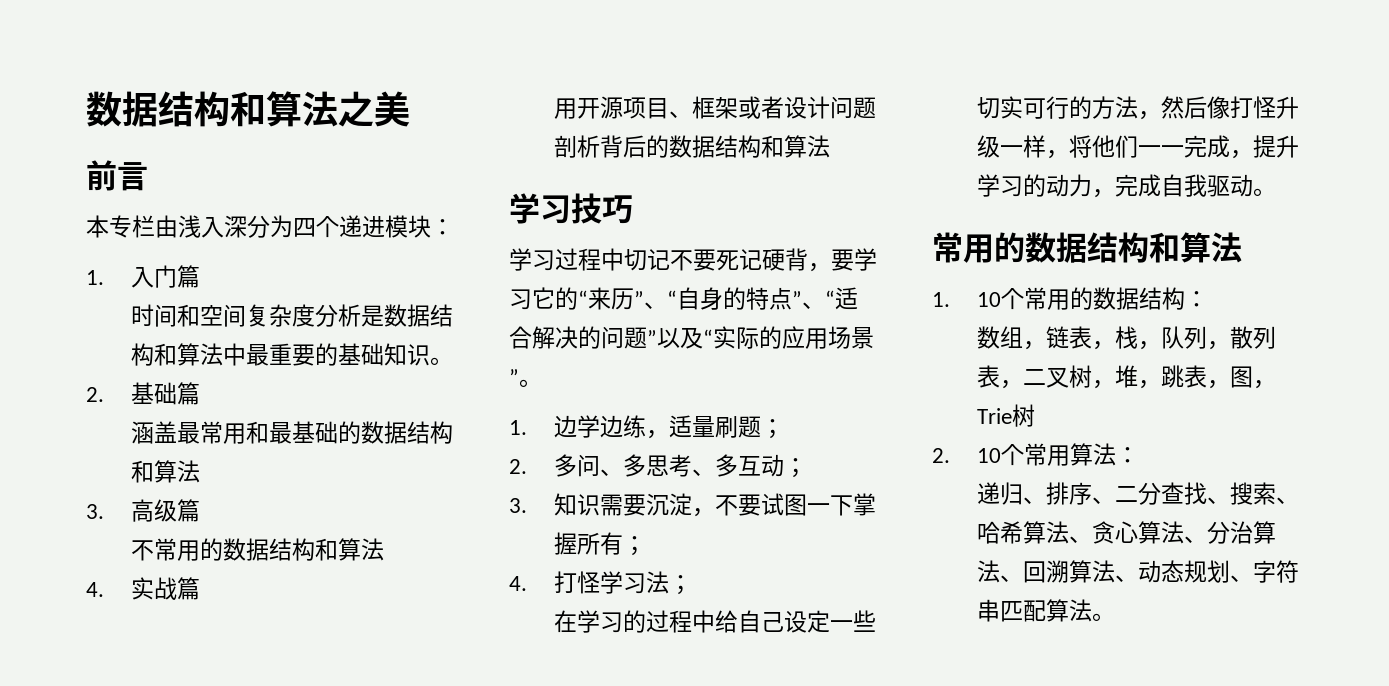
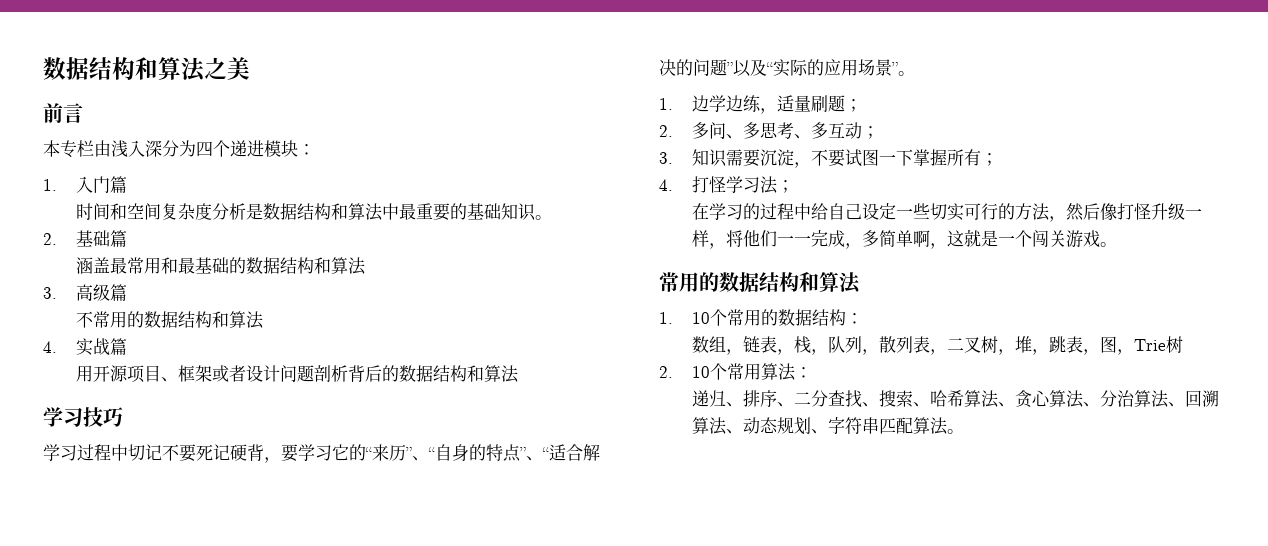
[1252,135,1299,158] [976,174,1253,198] 提升学习的动力，完成自我驱动 -> [861,229,1100,249] 多简单啊，这就是一个闯关游戏

